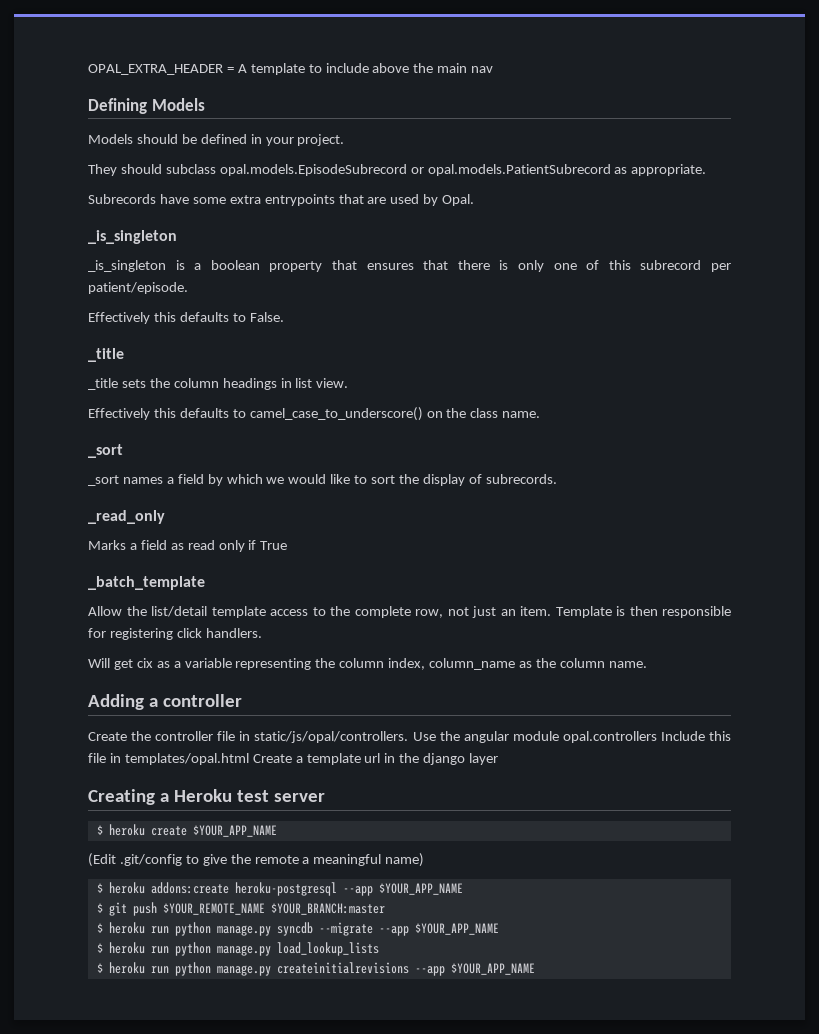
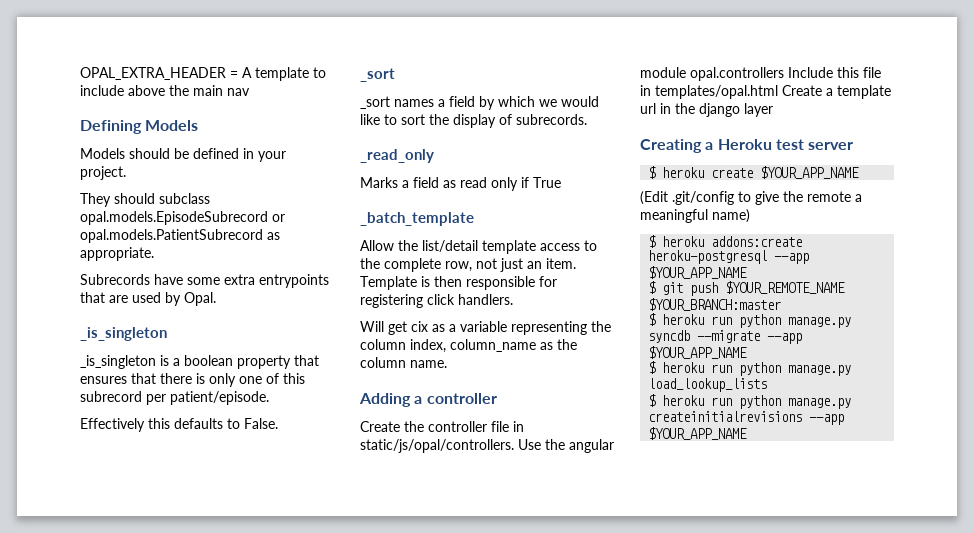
[88,348,124,362] [88,378,349,390] [88,407,541,421] // _title // _title sets the column headings in list view. // Effectively this defaults to camel_case_to_underscore() on the class name. -> (278, 423) none

